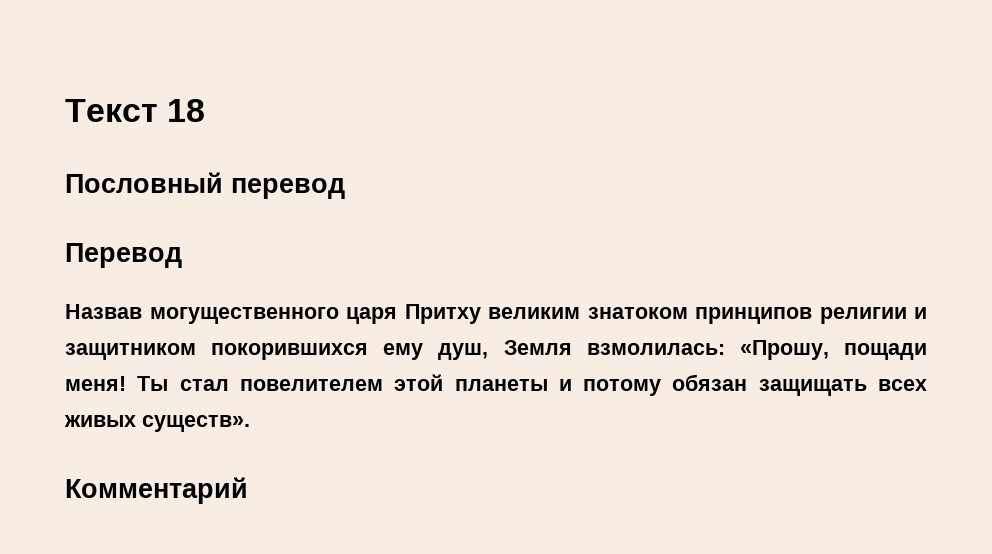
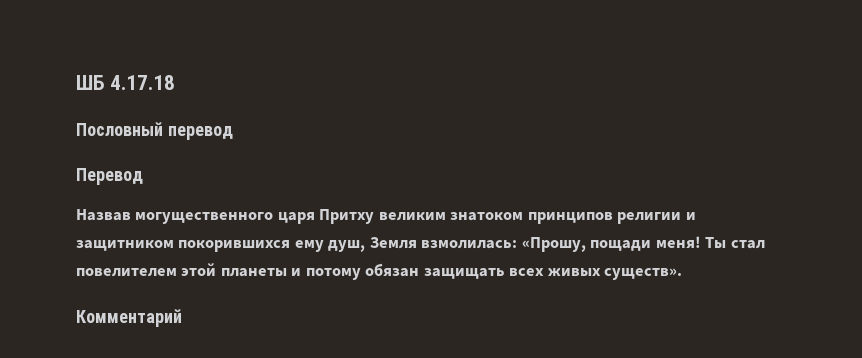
[65,99,206,122] Текст 18 -> [76,75,175,90] ШБ 4.17.18

